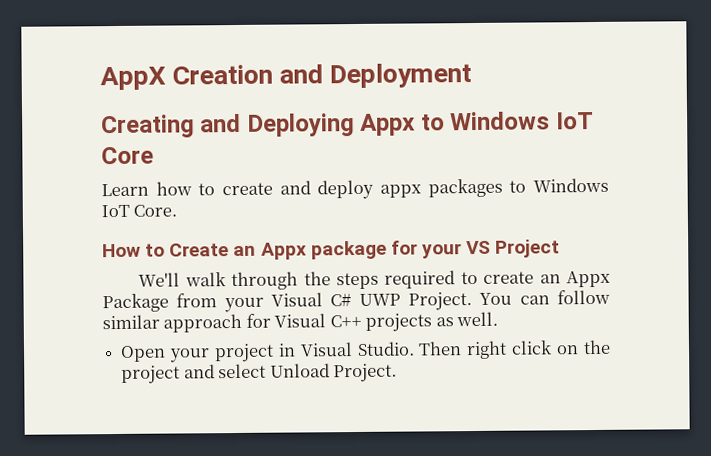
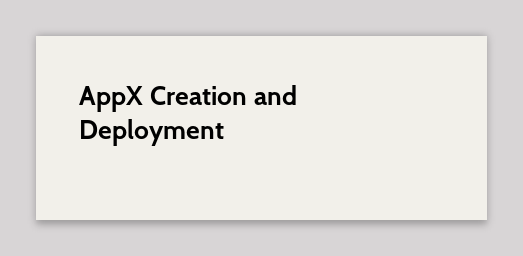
[101,111,594,139] [101,146,154,165] [101,177,609,200] [101,204,178,218] [102,239,561,260] [138,270,611,291] [102,289,610,313] [102,311,499,333] [120,339,611,363] [121,363,397,384] // Creating and Deploying Appx to Windows IoT Core // Learn how to create and deploy appx packages to Windows IoT Core. // How to Create an Appx package for your VS Project // We'll walk through the steps required to create an Appx Package from your Visual C# UWP Project. You can follow similar approach for Visual C++ projects as well. // Open your project in Visual Studio. Then right click on the project and select Unload Project. -> (224, 132) none

